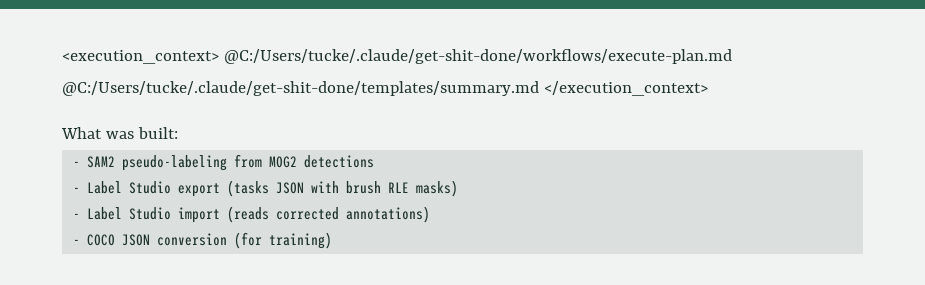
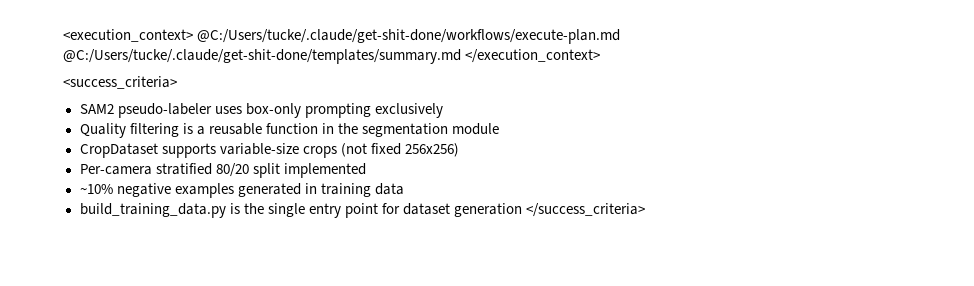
[61,127,178,139] [73,154,375,171] [73,180,459,197] [73,206,431,223] [73,232,333,249] What was built: // - SAM2 pseudo-labeling from MOG2 detections // - Label Studio export (tasks JSON with brush RLE masks) // - Label Studio import (reads corrected annotations) // - COCO JSON conversion (for training) -> [63,76,177,89] [79,103,443,118] [79,123,499,138] [79,143,459,158] [79,163,366,178] [79,183,404,198] [79,203,645,218] <success_criteria> // SAM2 pseudo-labeler uses box-only prompting exclusively // Quality filtering is a reusable function in the segmentation module // CropDataset supports variable-size crops (not fixed 256x256) // Per-camera stratified 80/20 split implemented // ~10% negative examples generated in training data // build_training_data.py is the single entry point for dataset generation </success_criteria>

